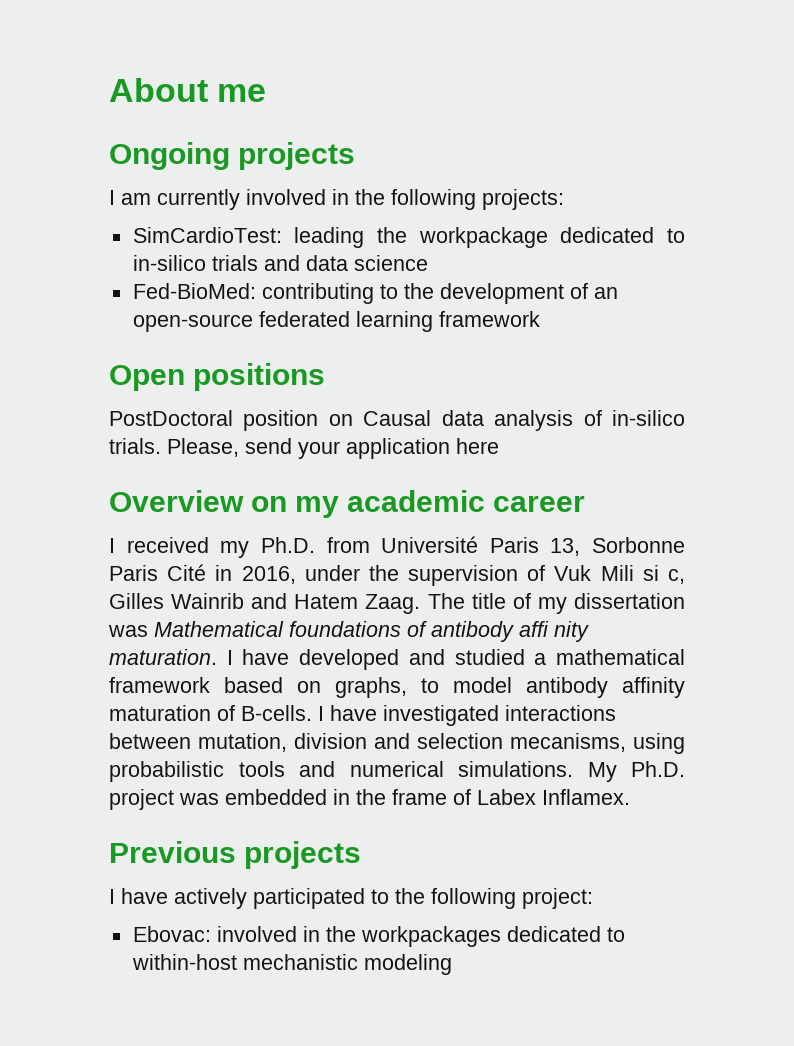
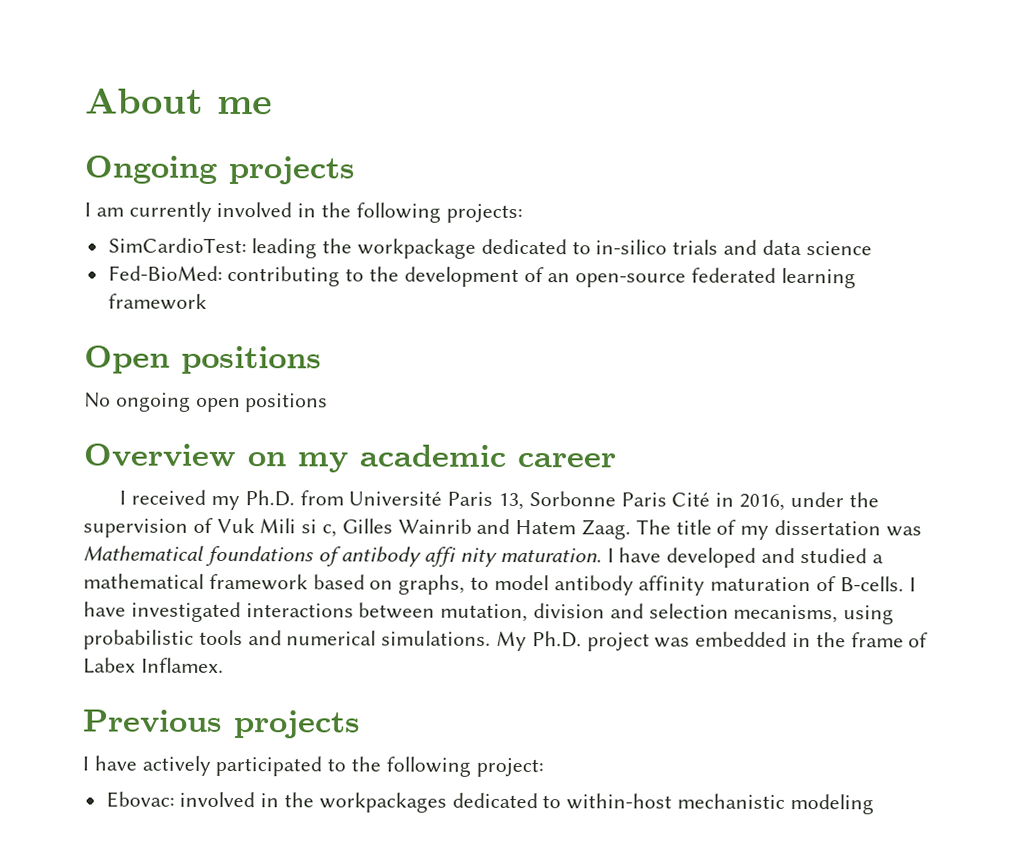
[109,410,685,431] [109,438,499,459] PostDoctoral position on Causal data analysis of in-silico trials. Please, send your application here -> [84,392,329,413] No ongoing open positions

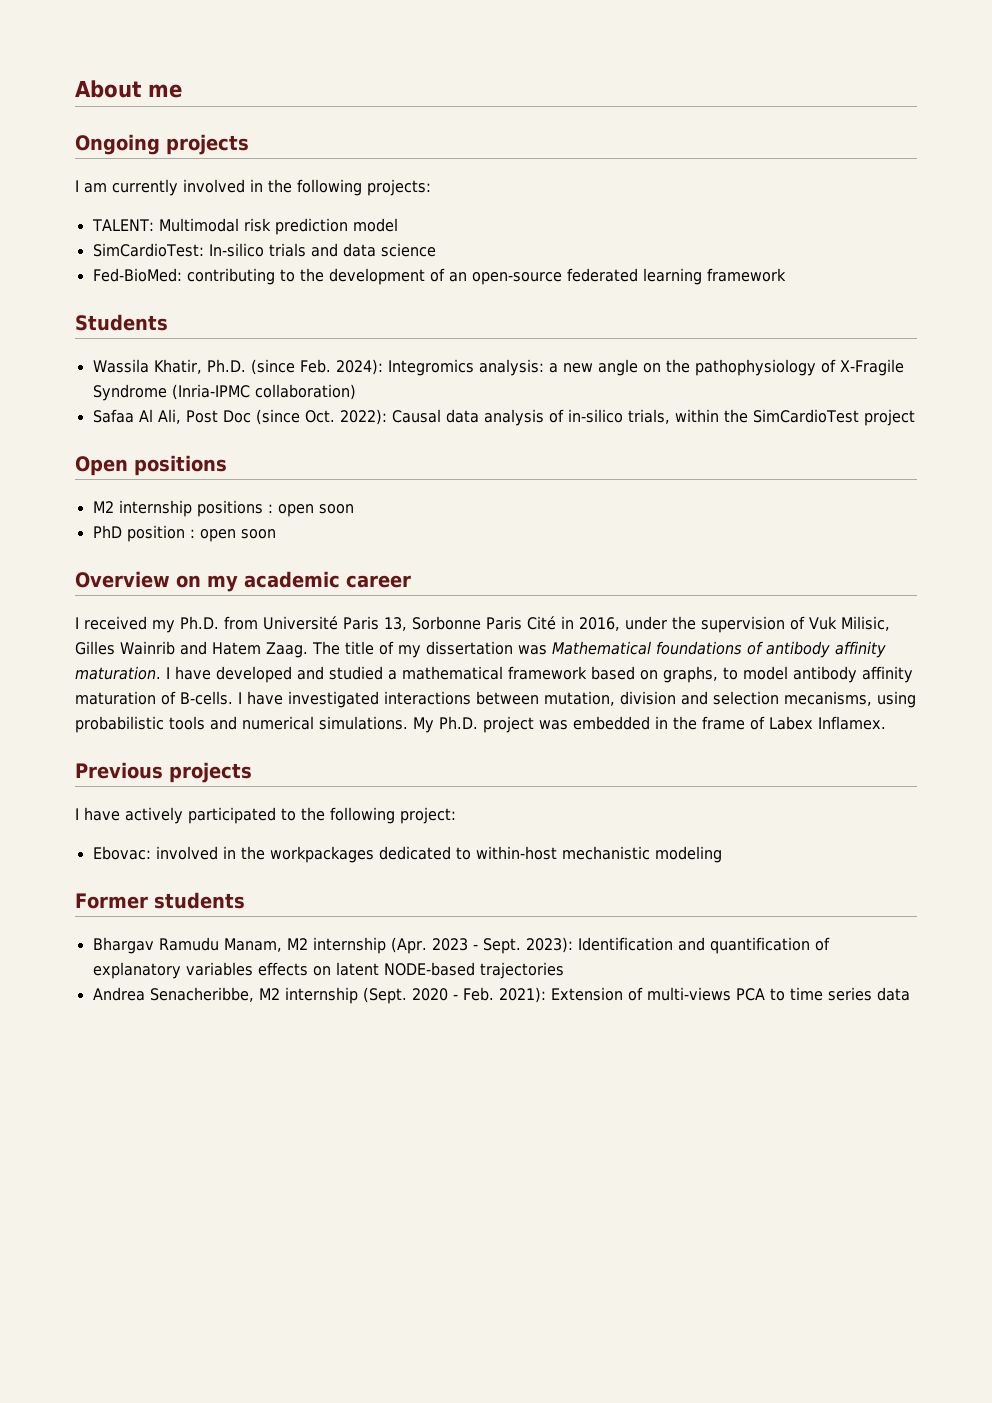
[107,237,668,259] SimCardioTest: leading the workpackage dedicated to in-silico -> [91,218,398,235] [92,243,264,257] TALENT: Multimodal risk prediction model // SimCardioTest: In-silico
[84,345,322,375] [84,392,329,413] Open positions // No ongoing open positions -> [75,314,168,331] [92,359,904,376] [92,384,356,401] [92,409,915,426] [75,455,227,476] [92,500,354,517] [92,525,276,542] Students // Wassila Khatir, Ph.D. (since Feb. 2024): Integromics analysis: a new angle on the pathophysiology of X-Fragile Syndrome (Inria-IPMC collaboration) // Safaa Al Ali, Post Doc (since Oct. 2022): Causal data analysis of in-silico trials, within the SimCardioTest project // Open positions // M2 internship positions : open soon // PhD position : open soon
[259,518,338,538] Mili si c, -> [840,616,890,631] Milisic,
[424,546,499,567] affi nity -> [834,641,886,658] affinity
(874, 804) none -> [75,892,245,909] [92,937,830,954] [92,962,564,979] [92,987,910,1004] // Former students // Bhargav Ramudu Manam, M2 internship (Apr. 2023 - Sept. 2023): Identification and quantification of explanatory variables effects on latent NODE-based trajectories // Andrea Senacheribbe, M2 internship (Sept. 2020 - Feb. 2021): Extension of multi-views PCA to time series data

